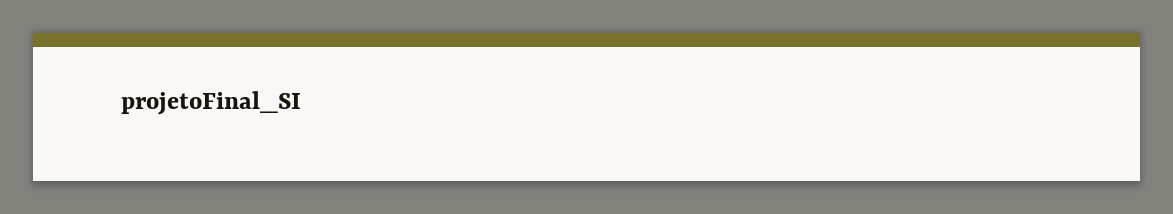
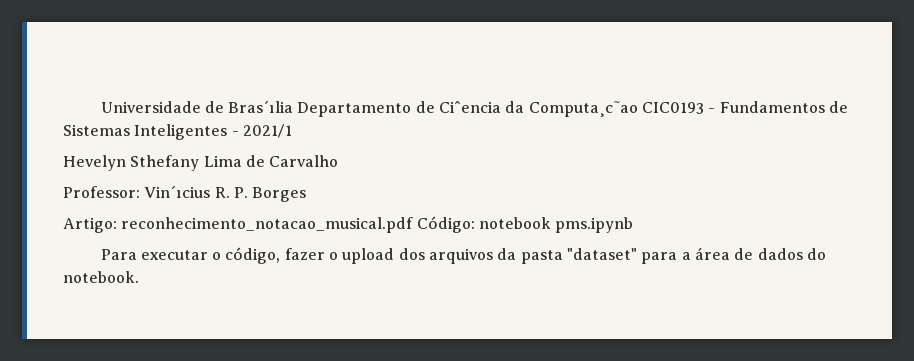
[121,91,301,115] projetoFinal_SI -> [100,101,849,117] [63,124,292,140] [63,155,339,171] [63,186,307,202] [63,216,634,233] [100,247,826,264] [63,271,139,283] Universidade de Bras´ılia Departamento de Ciˆencia da Computa¸c˜ao CIC0193 - Fundamentos de Sistemas Inteligentes - 2021/1 // Hevelyn Sthefany Lima de Carvalho // Professor: Vin´ıcius R. P. Borges // Artigo: reconhecimento_notacao_musical.pdf Código: notebook pms.ipynb // Para executar o código, fazer o upload dos arquivos da pasta "dataset" para a área de dados do notebook.

